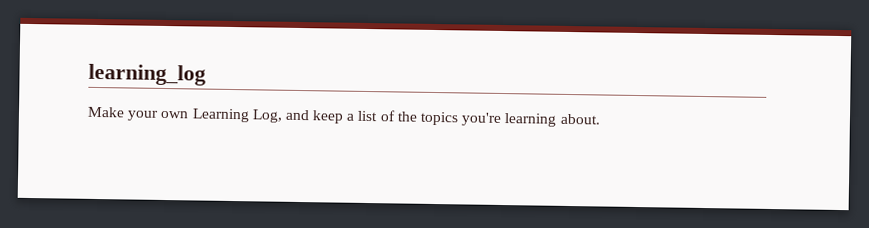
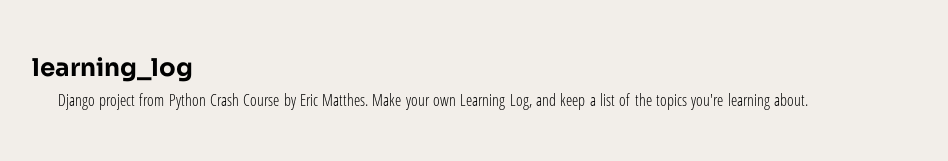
(206, 74) none -> [57,93,369,110] Django project from Python Crash Course by Eric Matthes.

